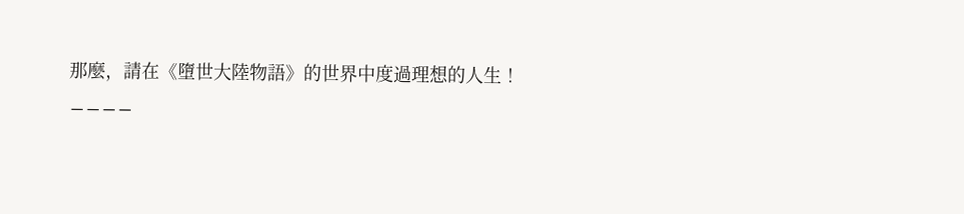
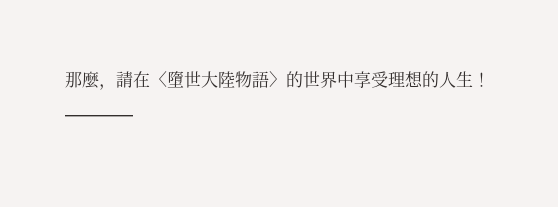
[159,62,178,81] 《 -> [150,71,167,87] 〈
[285,64,304,82] 》 -> [269,71,286,87] 〉
[375,64,412,84] 度過 -> [354,71,388,88] 享受

